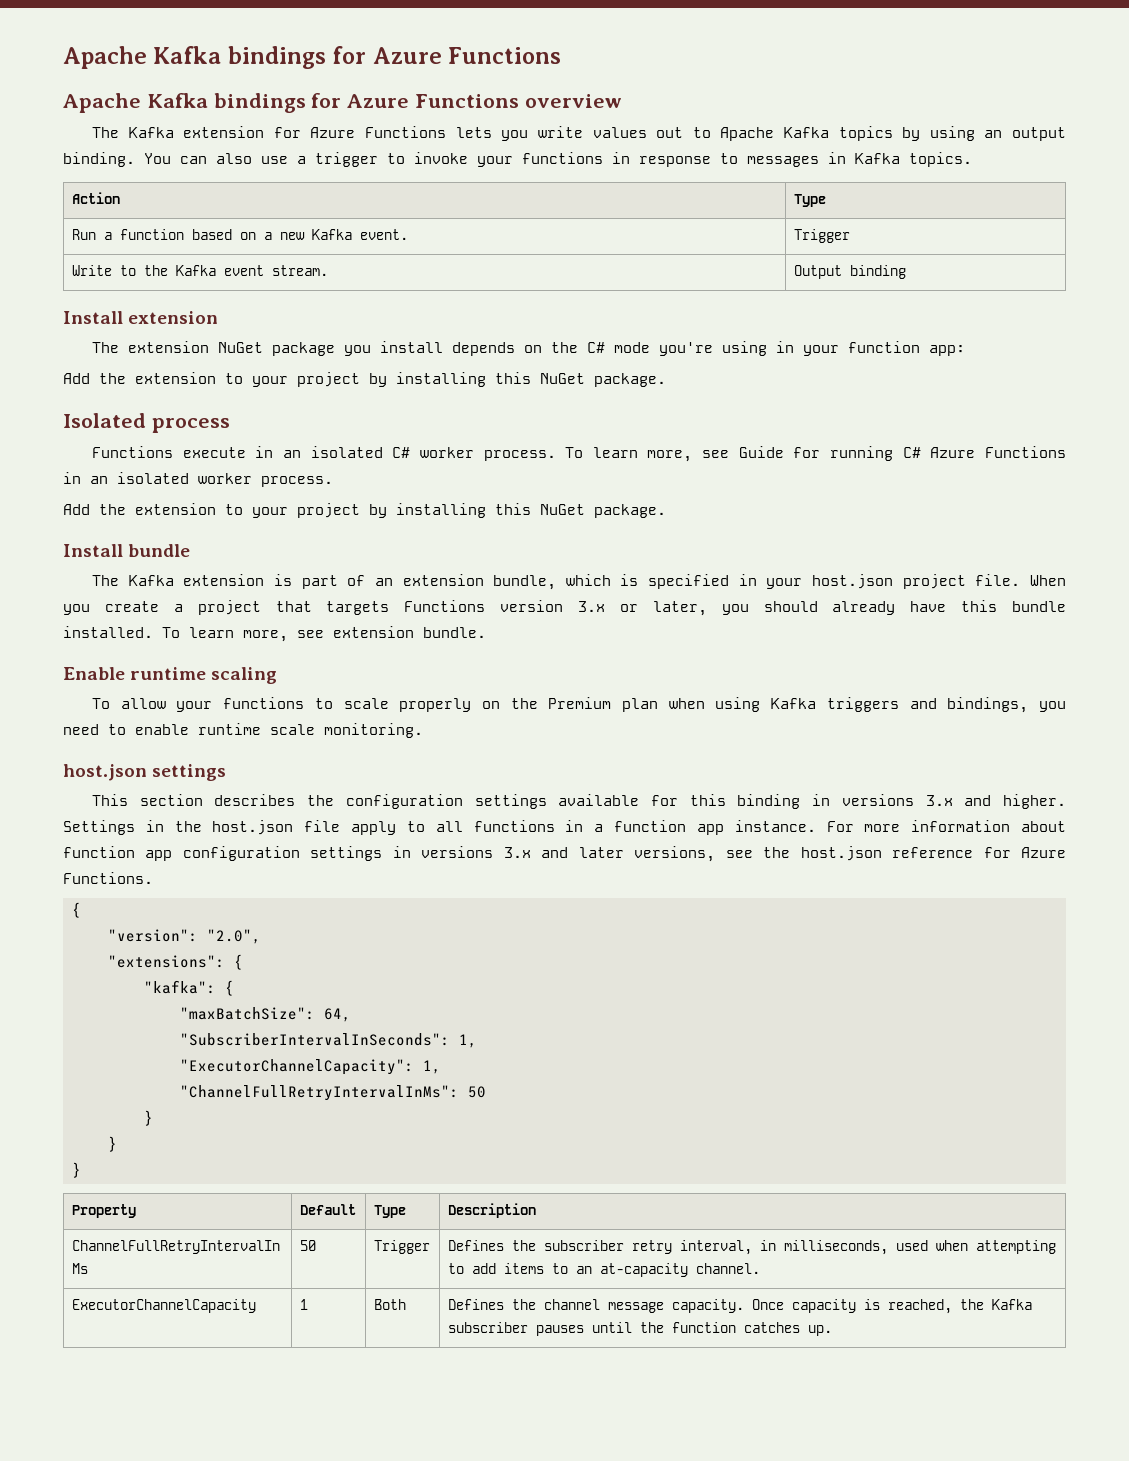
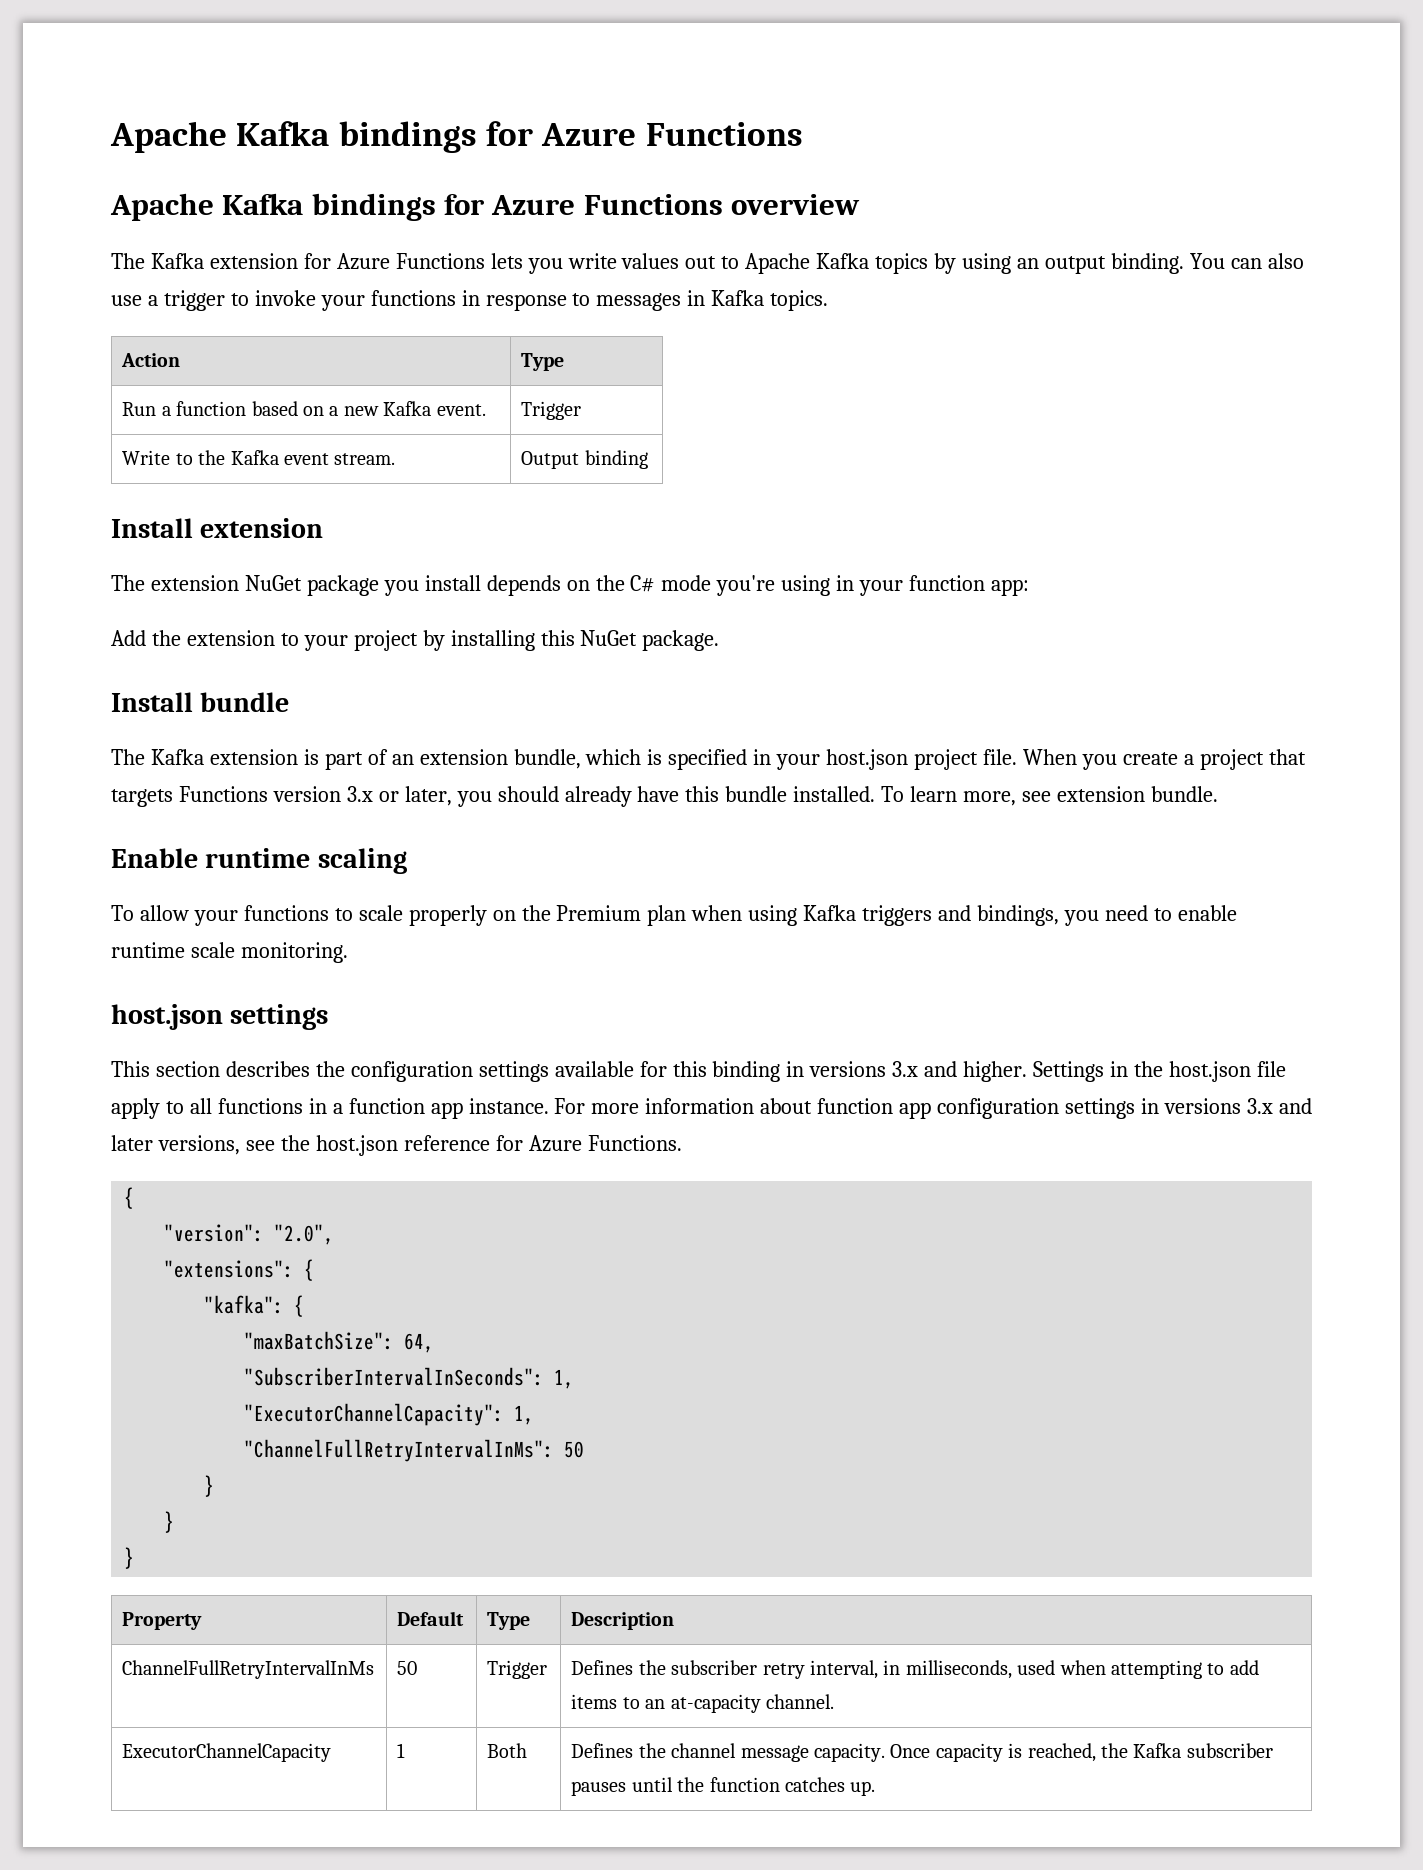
[63,413,230,433] [92,446,1067,462] [63,472,333,487] [63,503,666,518] // Isolated process // Functions execute in an isolated C# worker process. To learn more, see Guide for running C# Azure Functions in an isolated worker process. // Add the extension to your project by installing this NuGet package. -> (720, 640) none

